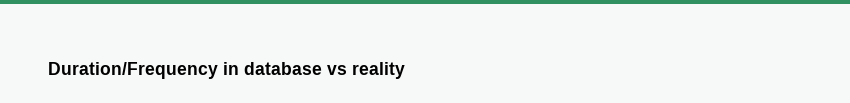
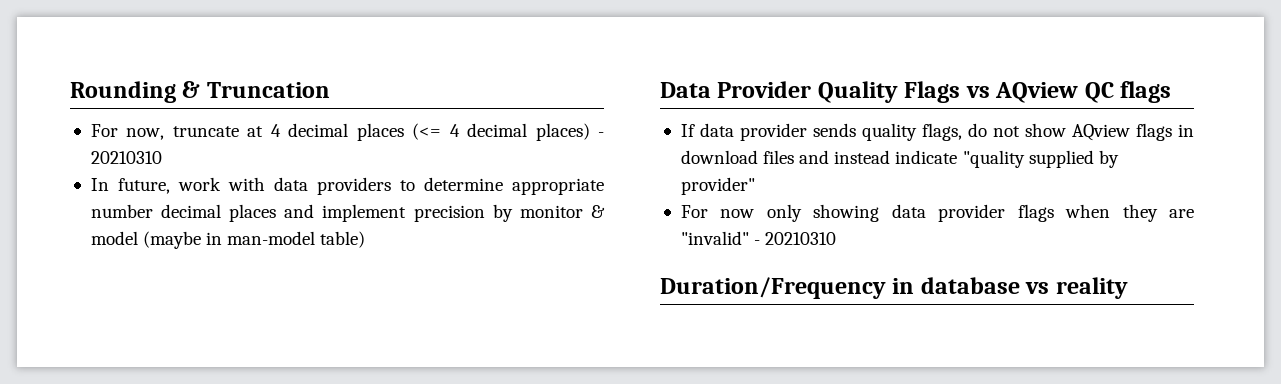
(48, 70) none -> [70,81,330,103] [90,123,604,141] [90,151,162,164] [90,177,604,195] [90,204,605,222] [90,231,366,249] [660,81,1172,103] [680,123,1194,141] [680,150,1119,168] [680,177,755,195] [680,204,1194,222] [680,231,837,245] Rounding & Truncation // For now, truncate at 4 decimal places (<= 4 decimal places) - 20210310 // In future, work with data providers to determine appropriate number decimal places and implement precision by monitor & model (maybe in man-model table) // Data Provider Quality Flags vs AQview QC flags // If data provider sends quality flags, do not show AQview flags in download files and instead indicate "quality supplied by provider" // For now only showing data provider flags when they are "invalid" - 20210310 //

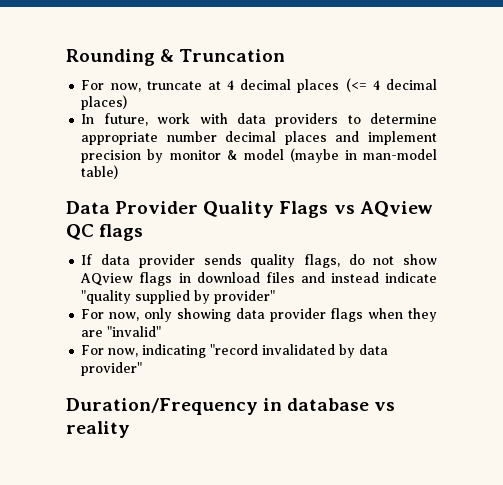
[598,132,604,137] [90,151,162,164] - 20210310 -> (128, 102) none
[720,209,755,218] now -> [109,312,140,321] now,
[754,232,837,245] - 20210310 -> [81,344,389,358] [81,362,143,376] // For now, indicating "record invalidated by data provider"

